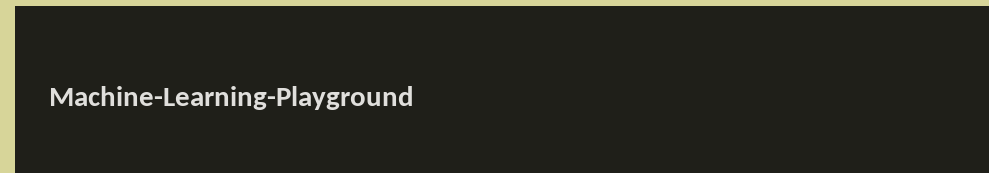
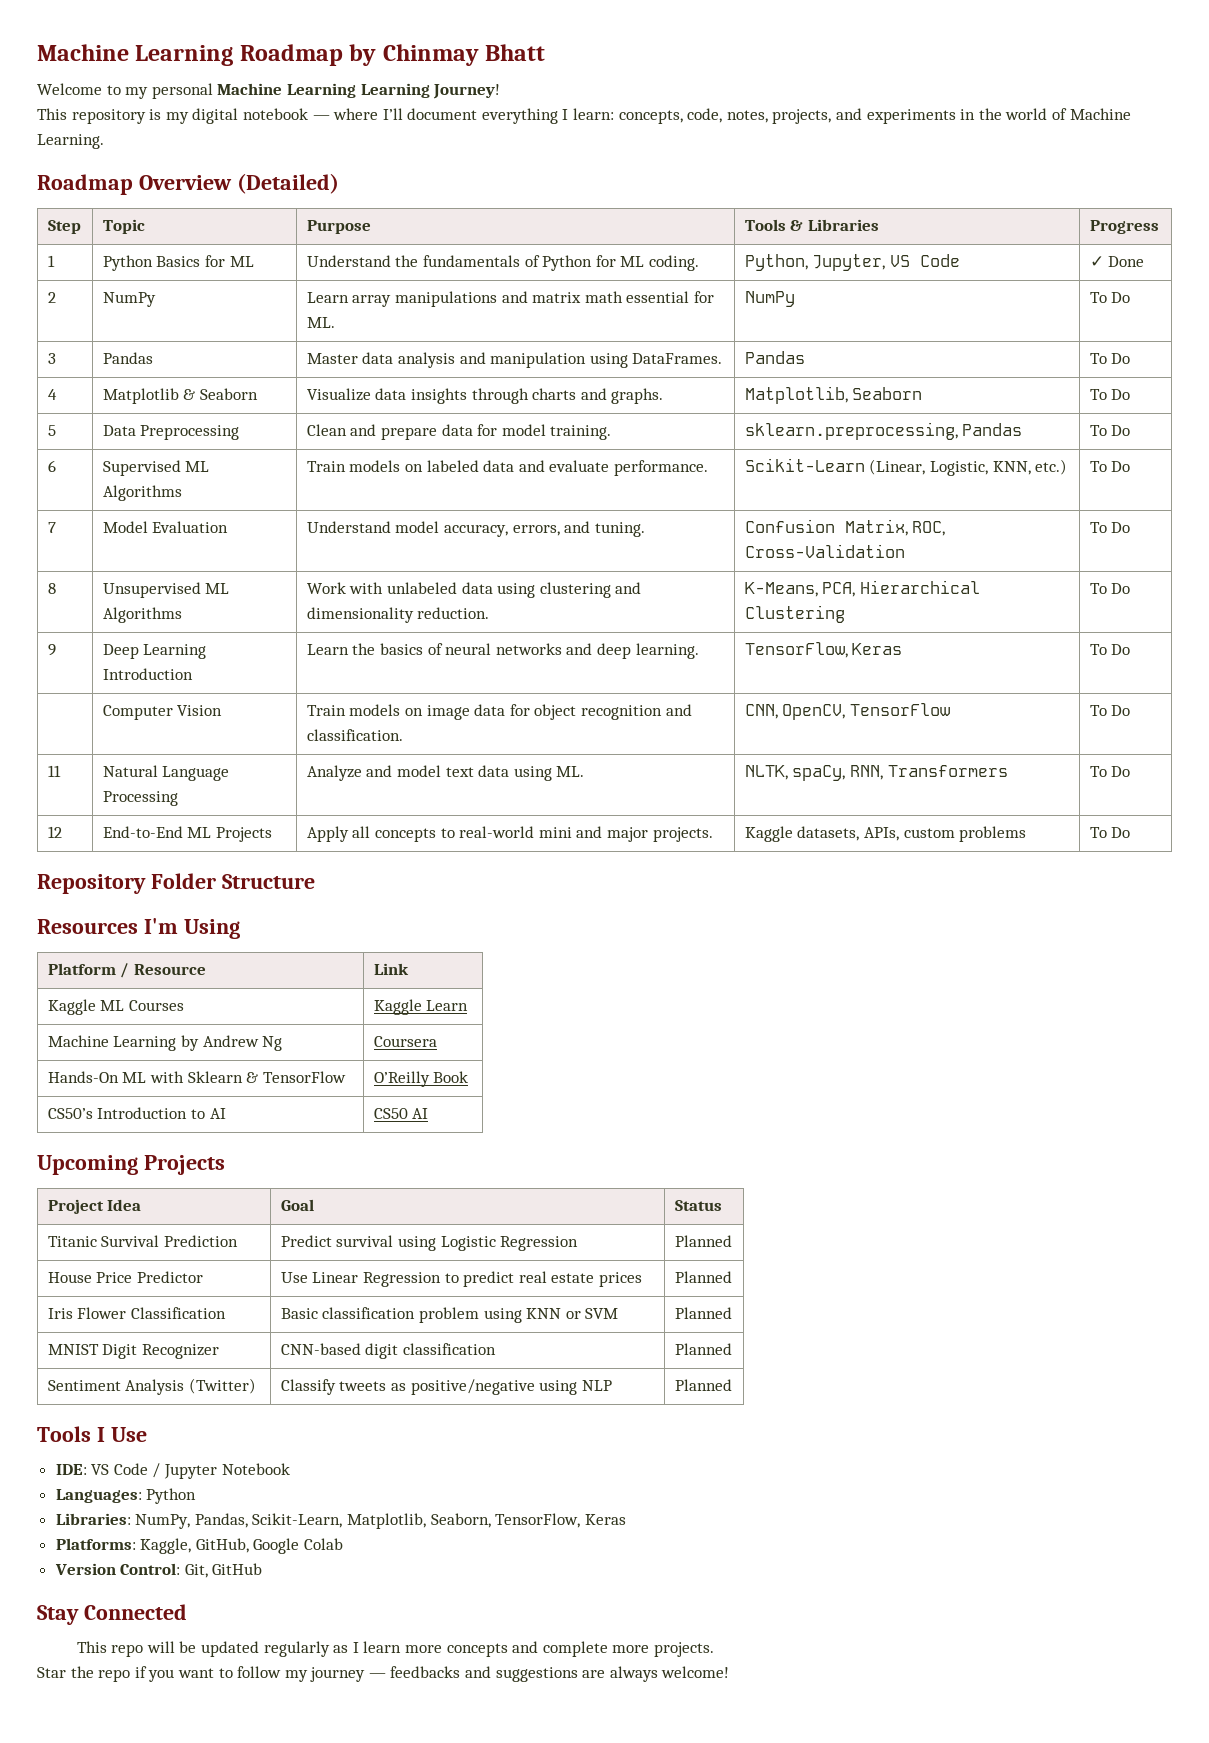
[49,86,414,110] Machine-Learning-Playground -> [37,44,546,66] [37,83,501,99] [37,108,1131,124] [37,134,104,149] [37,173,339,195] [47,220,81,234] [102,219,145,234] [306,220,371,234] [744,219,880,231] [1089,220,1159,234] [47,255,55,267] [102,255,254,271] [306,255,700,271] [744,254,961,271] [1089,256,1145,267] [47,292,56,303] [102,292,156,307] [306,291,715,307] [306,317,335,328] [744,291,795,307] [1089,292,1131,303] [47,353,56,364] [102,352,153,364] [306,352,723,368] [744,351,805,364] [1089,353,1131,364] [47,389,57,400] [102,388,259,404] [306,388,664,404] [744,386,923,404] [1089,389,1131,400] [47,425,56,436] [102,425,240,440] [306,424,612,440] [744,422,1023,440] [1089,425,1131,436] [47,460,56,472] [102,460,210,476] [102,485,182,501] [306,460,709,476] [744,458,1068,476] [1089,461,1131,472] [47,522,56,533] [102,521,229,533] [306,521,645,537] [744,519,946,536] [744,544,905,558] [1089,522,1131,533] [47,583,56,594] [102,582,230,598] [102,607,182,623] [306,582,642,598] [306,607,490,623] [744,580,981,597] [744,605,845,623] [1089,583,1131,594] [47,644,56,656] [102,644,207,659] [102,668,193,680] [306,643,699,659] [744,642,903,658] [1089,644,1131,655] [102,705,223,720] [306,704,692,720] [306,729,403,741] [744,703,951,720] [1089,705,1131,716] [47,765,61,777] [102,765,230,781] [102,791,178,806] [306,765,585,781] [744,765,1008,781] [1089,766,1131,777] [47,826,62,838] [102,826,273,842] [306,826,713,842] [744,826,1027,842] [1089,827,1131,838] [37,873,315,894] [37,918,240,939] [47,963,207,978] [373,963,409,975] [47,999,185,1015] [373,999,469,1015] [47,1035,283,1051] [373,1036,437,1047] [47,1071,346,1083] [373,1071,469,1087] [47,1107,226,1119] [373,1108,429,1119] [37,1155,225,1175] [47,1199,142,1214] [280,1199,314,1211] [674,1200,722,1211] [47,1235,239,1247] [280,1235,579,1251] [674,1235,732,1247] [47,1271,204,1283] [280,1271,643,1287] [674,1271,732,1283] [47,1307,227,1319] [280,1307,619,1323] [674,1307,732,1319] [47,1344,220,1359] [280,1343,497,1359] [674,1343,732,1355] [47,1378,257,1395] [280,1379,612,1395] [674,1379,732,1391] [37,1426,147,1442] [55,1463,290,1479] [55,1488,197,1504] [55,1513,626,1529] [55,1538,344,1554] [54,1563,263,1578] [37,1604,187,1625] [76,1641,714,1657] [37,1666,730,1682] Machine Learning Roadmap by Chinmay Bhatt // Welcome to my personal Machine Learning Learning Journey! // This repository is my digital notebook — where I’ll document everything I learn: concepts, code, notes, projects, and experiments in the world of Machine Learning. // Roadmap Overview (Detailed) // Step | Topic | Purpose | Tools & Libraries | Progress // 1 | Python Basics for ML | Understand the fundamentals of Python for ML coding. | Python, Jupyter, VS Code | ✓ Done // 2 | NumPy | Learn array manipulations and matrix math essential for ML. | NumPy | To Do // 3 | Pandas | Master data analysis and manipulation using DataFrames. | Pandas | To Do // 4 | Matplotlib & Seaborn | Visualize data insights through charts and graphs. | Matplotlib, Seaborn | To Do // 5 | Data Preprocessing | Clean and prepare data for model training. | sklearn.preprocessing, Pandas | To Do // 6 | Supervised ML Algorithms | Train models on labeled data and evaluate performance. | Scikit-Learn (Linear, Logistic, KNN, etc.) | To Do // 7 | Model Evaluation | Understand model accuracy, errors, and tuning. | Confusion Matrix, ROC, Cross-Validation | To Do // 8 | Unsupervised ML Algorithms | Work with unlabeled data using clustering and dimensionality reduction. | K-Means, PCA, Hierarchical Clustering | To Do // 9 | Deep Learning Introduction | Learn the basics of neural networks and deep learning. | TensorFlow, Keras | To Do // | Computer Vision | Train models on image data for object recognition and classification. | CNN, OpenCV, TensorFlow | To Do // 11 | Natural Language Processing | Analyze and model text data using ML. | NLTK, spaCy, RNN, Transformers | To Do // 12 | End-to-End ML Projects | Apply all concepts to real-world mini and major projects. | Kaggle datasets, APIs, custom problems | To Do // Repository Folder Structure // Resources I'm Using // Platform / Resource | Link // Kaggle ML Courses | Kaggle Learn // Machine Learning by Andrew Ng | Coursera // Hands-On ML with Sklearn & TensorFlow | O’Reilly Book // CS50’s Introduction to AI | CS50 AI // Upcoming Projects // Project Idea | Goal | Status // Titanic Survival Prediction | Predict survival using Logistic Regression | Planned // House Price Predictor | Use Linear Regression to predict real estate prices | Planned // Iris Flower Classification | Basic classification problem using KNN or SVM | Planned // MNIST Digit Recognizer | CNN-based digit classification | Planned // Sentiment Analysis (Twitter) | Classify tweets as positive/negative using NLP | Planned // Tools I Use // IDE: VS Code / Jupyter Notebook // Languages: Python // Libraries: NumPy, Pandas, Scikit-Learn, Matplotlib, Seaborn, TensorFlow, Keras // Platforms: Kaggle, GitHub, Google Colab // Version Control: Git, GitHub // Stay Connected // This repo will be updated regularly as I learn more concepts and complete more projects. // Star the repo if you want to follow my journey — feedbacks and suggestions are always welcome!

